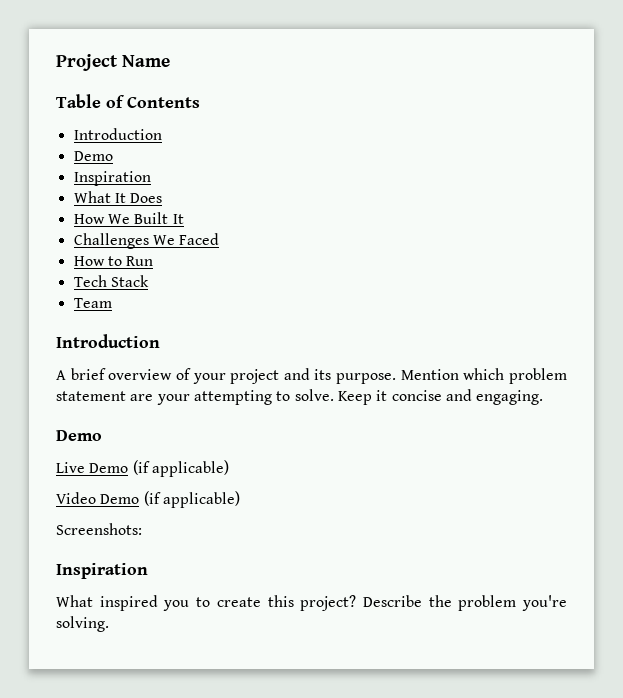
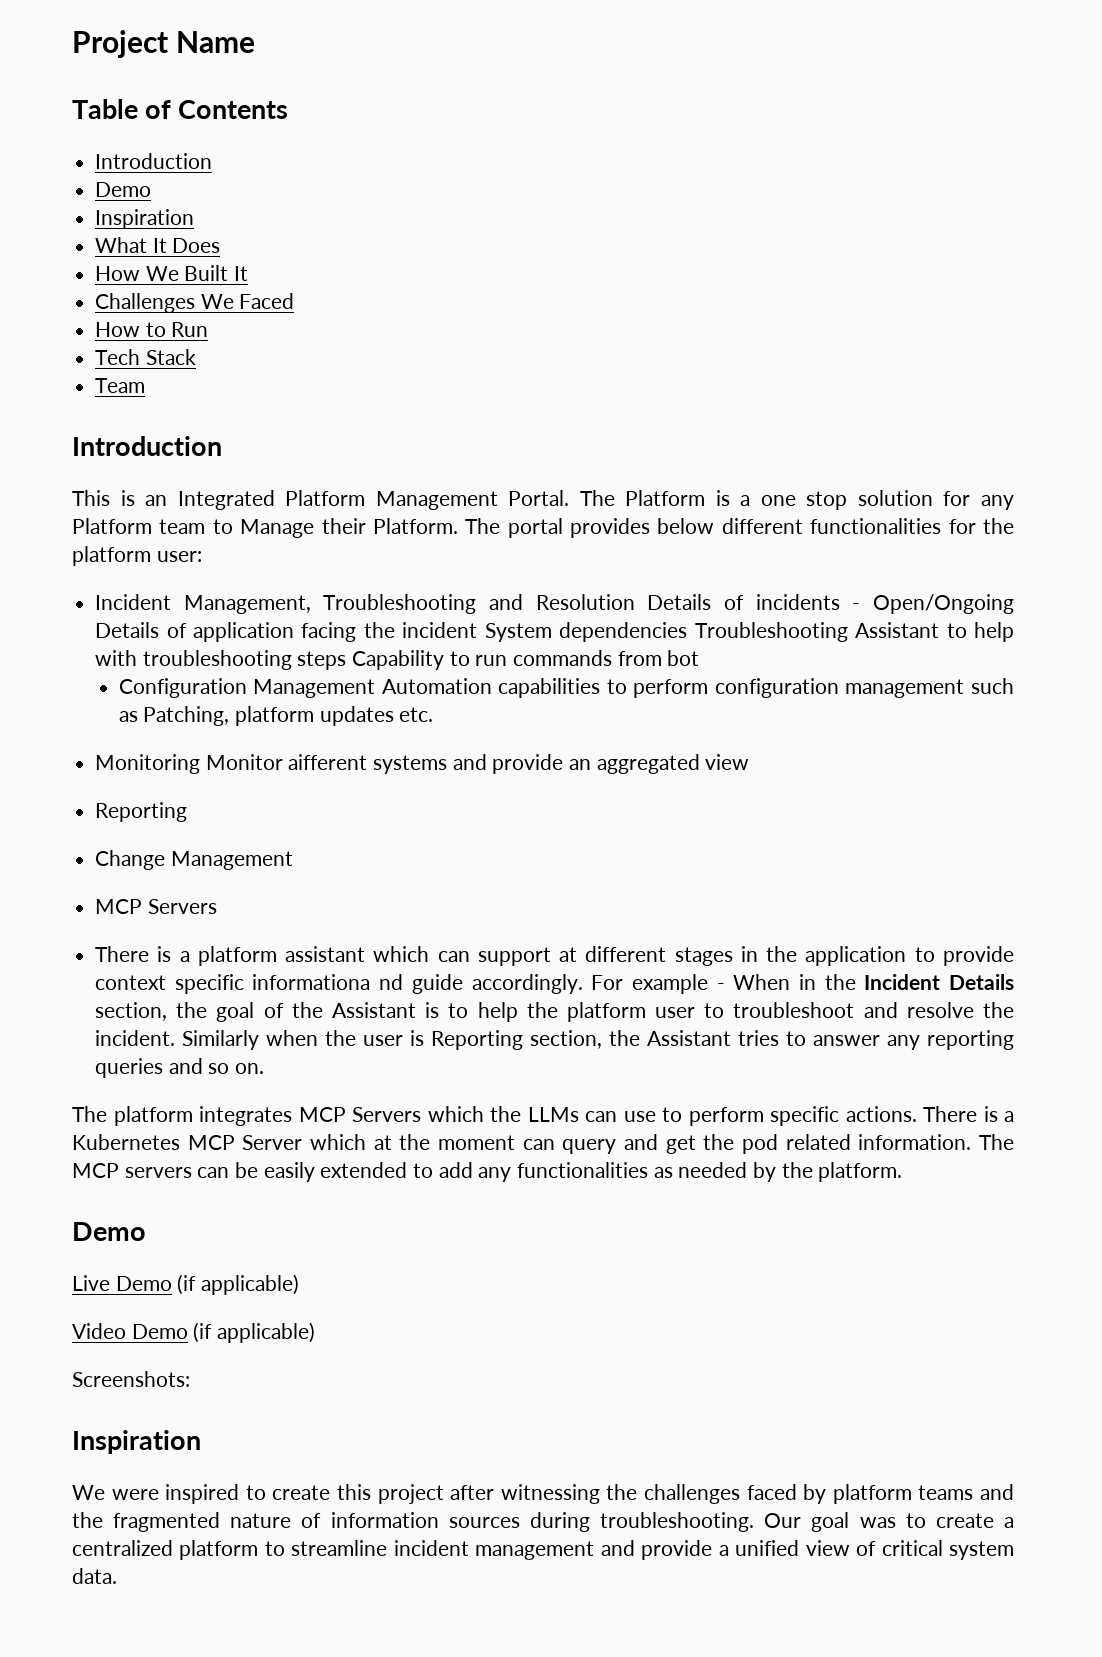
[56,368,567,384] [56,389,544,405] A brief overview of your project and its purpose. Mention which problem statement are your attempting to solve. Keep it concise and engaging. -> [72,490,1014,510] [72,518,1014,538] [72,546,202,566] [95,594,1014,614] [95,622,1015,642] [95,650,700,670] [118,678,1015,698] [118,706,434,726] [95,754,750,774] [95,802,188,822] [95,850,293,870] [95,899,217,914] [95,946,1014,966] [95,974,1015,994] [95,1002,1014,1022] [95,1030,1014,1050] [95,1058,265,1078] [72,1106,1014,1126] [72,1134,1014,1154] [72,1162,903,1182] This is an Integrated Platform Management Portal. The Platform is a one stop solution for any Platform team to Manage their Platform. The portal provides below different functionalities for the platform user: // Incident Management, Troubleshooting and Resolution Details of incidents - Open/Ongoing Details of application facing the incident System dependencies Troubleshooting Assistant to help with troubleshooting steps Capability to run commands from bot // Configuration Management Automation capabilities to perform configuration management such as Patching, platform updates etc. // Monitoring Monitor aifferent systems and provide an aggregated view // Reporting // Change Management // MCP Servers // There is a platform assistant which can support at different stages in the application to provide context specific informationa nd guide accordingly. For example - When in the Incident Details section, the goal of the Assistant is to help the platform user to troubleshoot and resolve the incident. Similarly when the user is Reporting section, the Assistant tries to answer any reporting queries and so on. // The platform integrates MCP Servers which the LLMs can use to perform specific actions. There is a Kubernetes MCP Server which at the moment can query and get the pod related information. The MCP servers can be easily extended to add any functionalities as needed by the platform.
[56,595,567,611] [56,616,109,632] What inspired you to create this project? Describe the problem you're solving. -> [72,1484,1015,1504] [72,1512,1015,1532] [72,1540,1014,1560] [72,1568,117,1584] We were inspired to create this project after witnessing the challenges faced by platform teams and the fragmented nature of information sources during troubleshooting. Our goal was to create a centralized platform to streamline incident management and provide a unified view of critical system data.

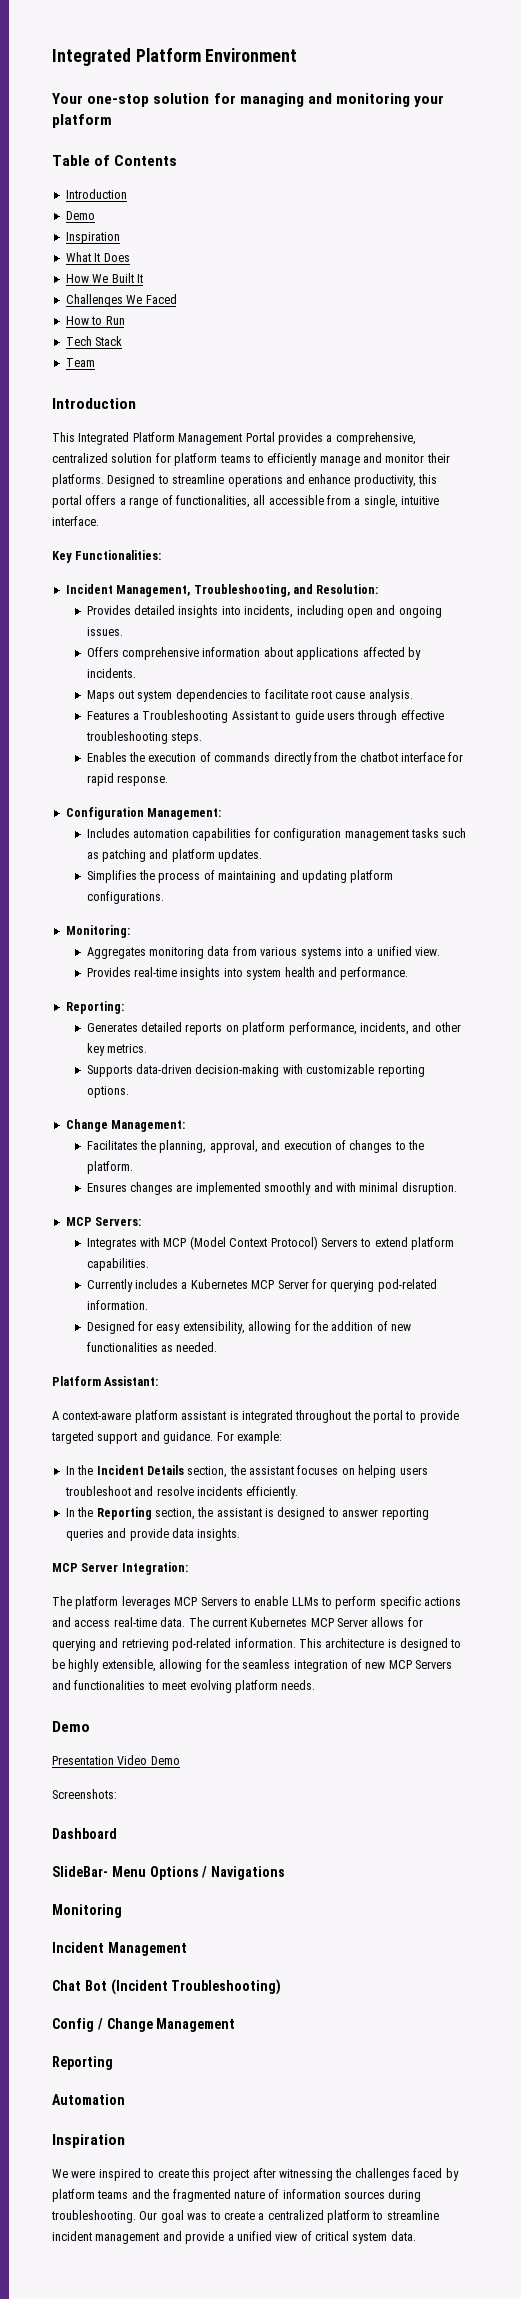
[72,30,255,58] Project Name -> [52,48,298,66] [52,93,445,107] [52,114,112,128] Integrated Platform Environment // Your one-stop solution for managing and monitoring your platform
[120,490,168,506] is an -> (75, 437) none
[508,490,1014,510] [72,518,1014,538] [72,546,202,566] [95,594,1014,614] [95,622,1015,642] [95,650,700,670] [118,678,709,698] Portal. The Platform is a one stop solution for any Platform team to Manage their Platform. The portal provides below different functionalities for the platform user: // Incident Management, Troubleshooting and Resolution Details of incidents - Open/Ongoing Details of application facing the incident System dependencies Troubleshooting Assistant to help with troubleshooting steps Capability to run commands from bot // Configuration Management Automation capabilities to perform -> [245,432,416,445] [52,453,450,466] [52,474,437,487] [52,495,440,508] [52,516,99,526] [52,550,162,563] [65,584,379,597] [86,605,442,618] [86,627,123,636] [86,647,421,660] [86,668,136,678] [86,689,413,702] [86,710,444,723] [85,731,203,744] [86,752,464,765] [86,773,169,786] [65,807,222,820] [86,828,270,841] Portal provides a comprehensive, centralized solution for platform teams to efficiently manage and monitor their platforms. Designed to streamline operations and enhance productivity, this portal offers a range of functionalities, all accessible from a single, intuitive interface. // Key Functionalities: // Incident Management, Troubleshooting, and Resolution: // Provides detailed insights into incidents, including open and ongoing issues. // Offers comprehensive information about applications affected by incidents. // Maps out system dependencies to facilitate root cause analysis. // Features a Troubleshooting Assistant to guide users through effective troubleshooting steps. // Enables the execution of commands directly from the chatbot interface for rapid response. // Configuration Management: // Includes automation capabilities for
(965, 688) none -> [410,828,439,838] tasks
[143,706,434,726] [95,754,750,774] [95,802,188,822] [95,850,293,870] [95,899,217,914] [95,946,1014,966] [95,974,816,994] Patching, platform updates etc. // Monitoring Monitor aifferent systems and provide an aggregated view // Reporting // Change Management // MCP Servers // There is a platform assistant which can support at different stages in the application to provide context specific informationa nd guide accordingly. For example - When in -> [102,849,263,862] [86,870,394,883] [86,891,164,904] [65,925,130,938] [86,946,441,959] [86,967,409,980] [65,1001,124,1014] [86,1022,461,1035] [86,1043,148,1056] [86,1064,425,1077] [86,1086,129,1098] [65,1119,186,1132] [86,1140,425,1153] [86,1161,133,1174] [86,1182,457,1195] [65,1217,142,1226] [86,1236,455,1250] [86,1258,149,1271] [86,1279,437,1292] [86,1300,148,1310] [86,1321,412,1334] [86,1342,218,1352] [52,1376,159,1386] [52,1410,459,1423] [51,1431,282,1444] [65,1466,75,1475] patching and platform updates. // Simplifies the process of maintaining and updating platform configurations. // Monitoring: // Aggregates monitoring data from various systems into a unified view. // Provides real-time insights into system health and performance. // Reporting: // Generates detailed reports on platform performance, incidents, and other key metrics. // Supports data-driven decision-making with customizable reporting options. // Change Management: // Facilitates the planning, approval, and execution of changes to the platform. // Ensures changes are implemented smoothly and with minimal disruption. // MCP Servers: // Integrates with MCP (Model Context Protocol) Servers to extend platform capabilities. // Currently includes a Kubernetes MCP Server for querying pod-related information. // Designed for easy extensibility, allowing for the addition of new functionalities as needed. // Platform Assistant: // A context-aware platform assistant is integrated throughout the portal to provide targeted support and guidance. For example: // In
[216,1002,1014,1022] [95,1030,780,1050] goal of the Assistant is to help the platform user to troubleshoot and resolve the incident. Similarly when the user is Reporting section, the Assistant tries -> [249,1465,428,1478] [64,1486,299,1499] [65,1507,326,1520] assistant focuses on helping users troubleshoot and resolve incidents efficiently. // In the Reporting section, the assistant is designed
[887,1035,921,1050] any -> (379, 1513) none
[208,1063,265,1074] so on. -> [129,1528,241,1541] [52,1562,188,1575] provide data insights. // MCP Server Integration:
[199,1106,1014,1126] [72,1134,1014,1154] [72,1162,903,1182] [72,1222,146,1241] [72,1274,300,1295] integrates MCP Servers which the LLMs can use to perform specific actions. There is a Kubernetes MCP Server which at the moment can query and get the pod related information. The MCP servers can be easily extended to add any functionalities as needed by the platform. // Demo // Live Demo (if applicable) // -> [121,1596,462,1609] [52,1617,423,1627] [52,1638,462,1651] [52,1659,453,1672] [52,1680,316,1693] [52,1721,90,1732] [52,1756,114,1765] leverages MCP Servers to enable LLMs to perform specific actions and access real-time data. The current Kubernetes MCP Server allows for querying and retrieving pod-related information. This architecture is designed to be highly extensible, allowing for the seamless integration of new MCP Servers and functionalities to meet evolving platform needs. // Demo // Presentation
[193,1322,316,1343] (if applicable) -> (180, 1760) none
(190, 1379) none -> [52,1828,117,1839] [52,1866,286,1880] [52,1904,122,1918] [52,1942,187,1956] [52,1979,282,1995] [52,2018,236,2032] [52,2056,113,2070] [52,2094,125,2105] // Dashboard // SlideBar- Menu Options / Navigations // Monitoring // Incident Management // Chat Bot (Incident Troubleshooting) // Config / Change Management // Reporting // Automation

